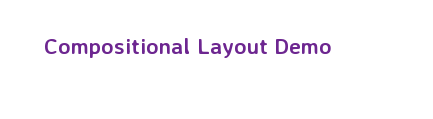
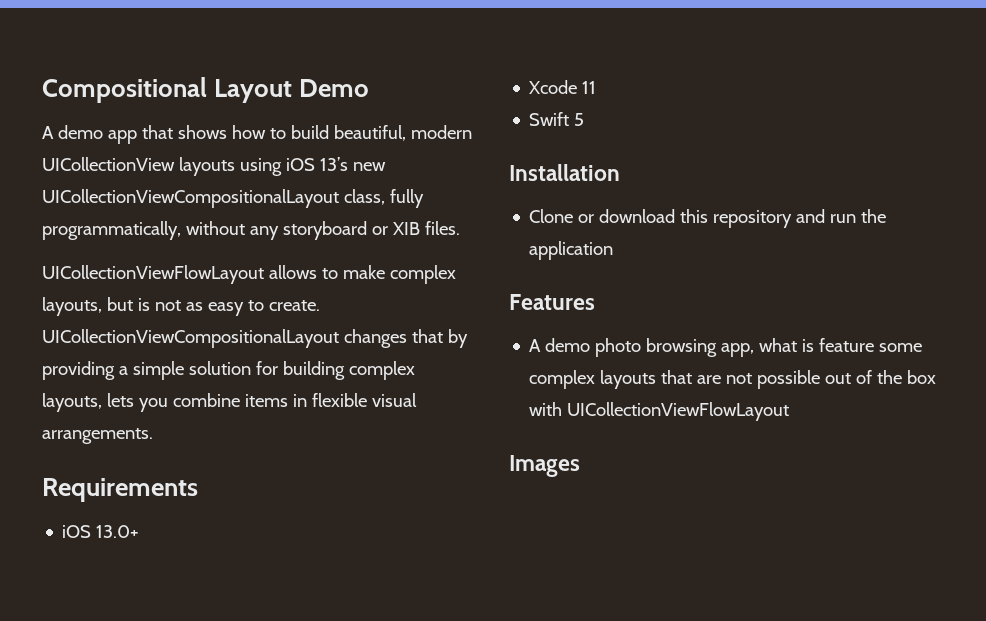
(332, 46) none -> [42,125,472,144] [42,157,386,176] [42,189,424,208] [42,221,460,240] [42,265,456,284] [42,297,320,316] [42,329,468,348] [42,361,415,380] [42,393,417,412] [42,428,153,444] [42,478,198,502] [62,525,140,538] [529,80,597,94] [529,112,585,126] [509,164,620,181] [529,209,887,228] [529,241,614,260] [509,294,595,310] [529,338,923,357] [529,370,937,389] [529,402,790,421] [509,455,580,477] // A demo app that shows how to build beautiful, modern UICollectionView layouts using iOS 13’s new UICollectionViewCompositionalLayout class, fully programmatically, without any storyboard or XIB files. // UICollectionViewFlowLayout allows to make complex layouts, but is not as easy to create. UICollectionViewCompositionalLayout changes that by providing a simple solution for building complex layouts, lets you combine items in flexible visual arrangements. // Requirements // iOS 13.0+ // Xcode 11 // Swift 5 // Installation // Clone or download this repository and run the application // Features // A demo photo browsing app, what is feature some complex layouts that are not possible out of the box with UICollectionViewFlowLayout // Images

